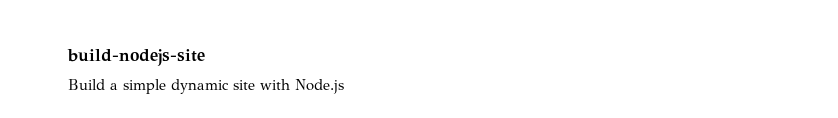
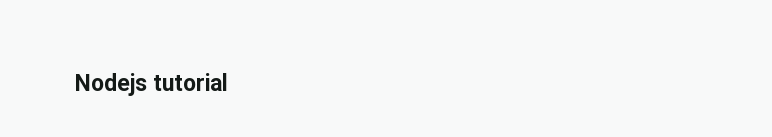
[67,49,205,66] [68,79,344,94] build-nodejs-site // Build a simple dynamic site with Node.js -> [75,73,229,96] Nodejs tutorial

